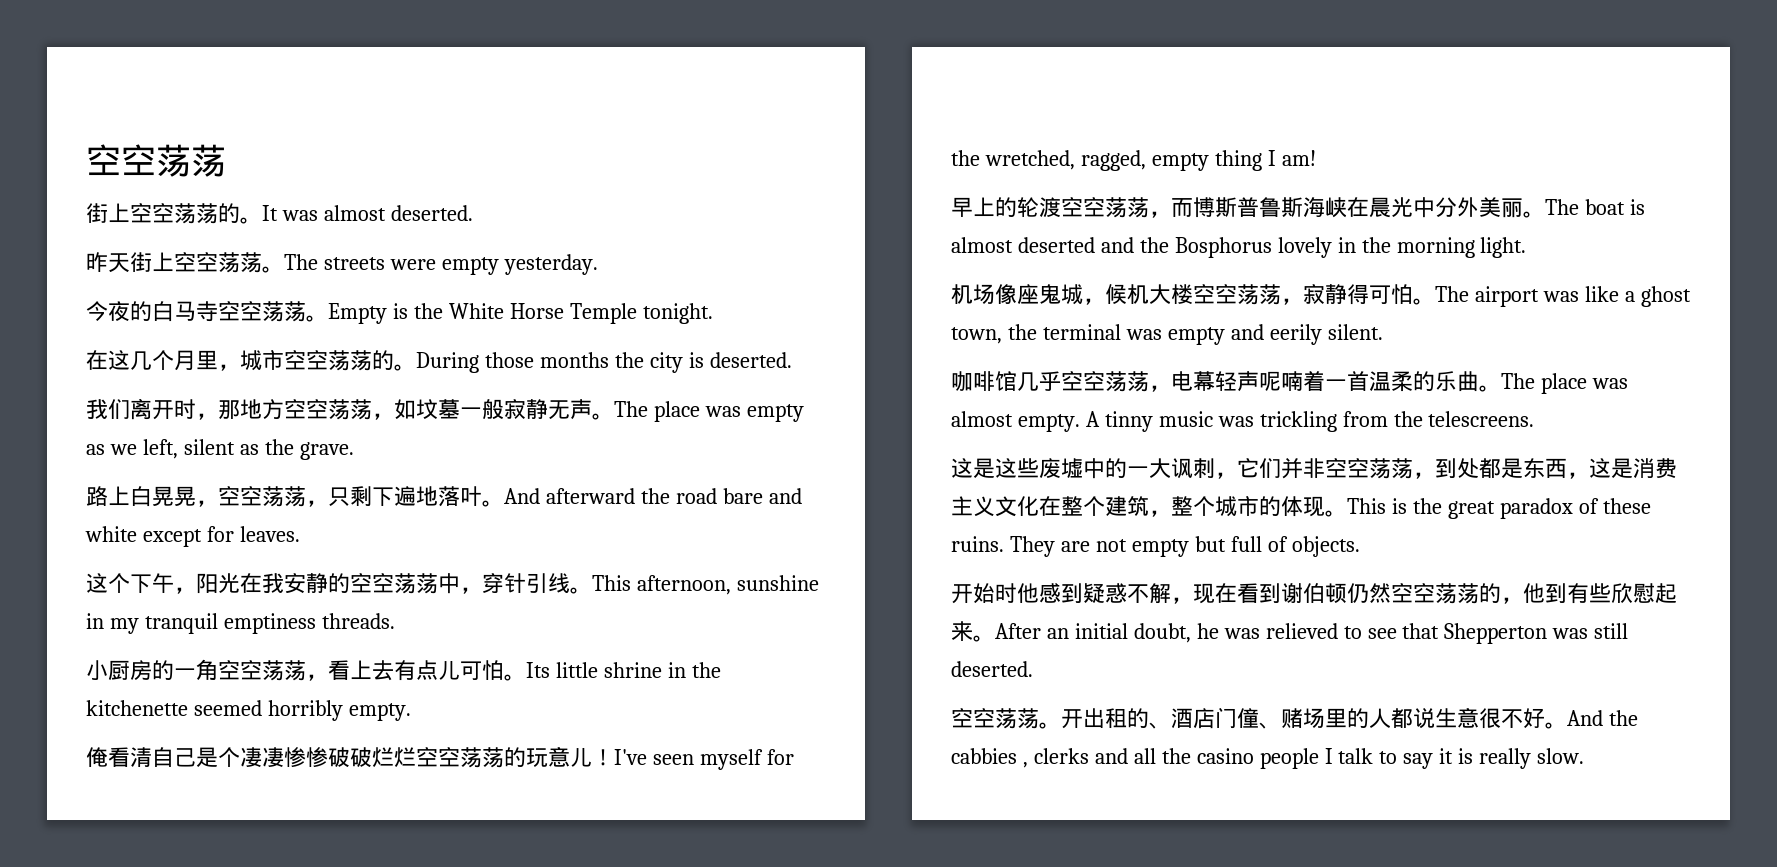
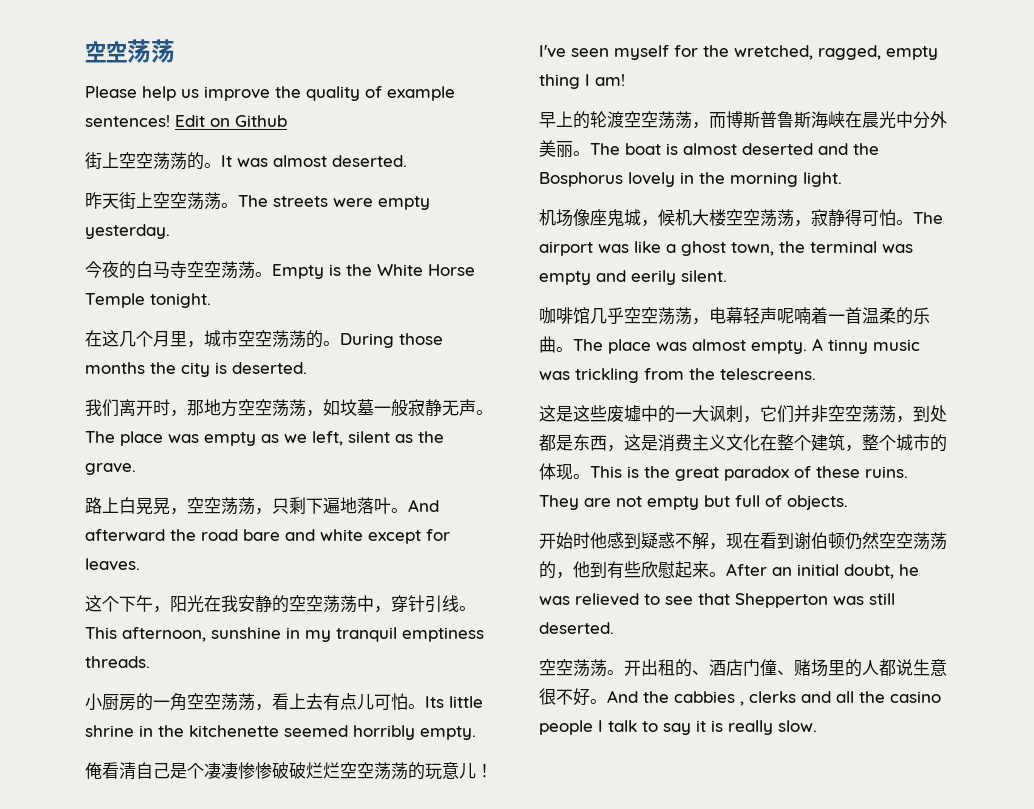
[86,144,226,177] 空空荡荡 -> [85,39,175,63] [85,86,455,101] [85,115,287,127] 空空荡荡 // Please help us improve the quality of example sentences! Edit on Github

